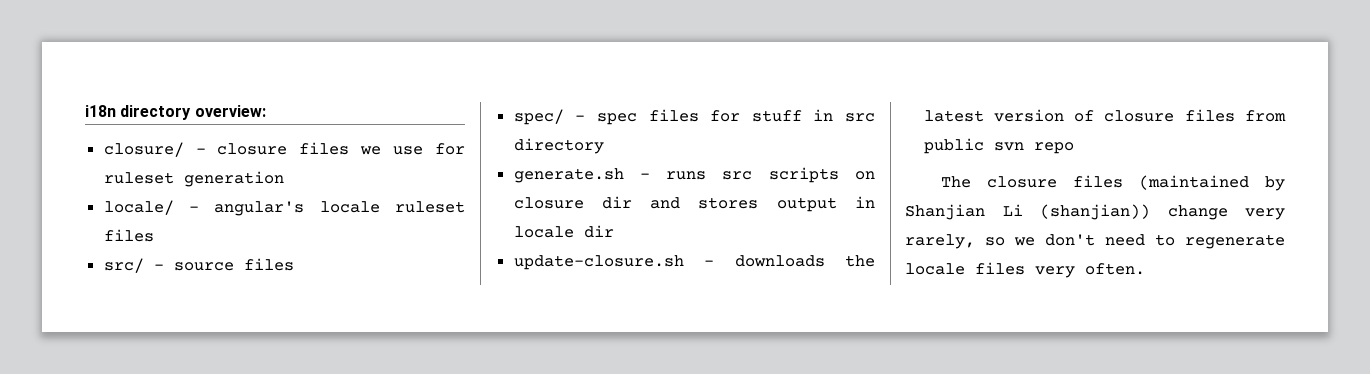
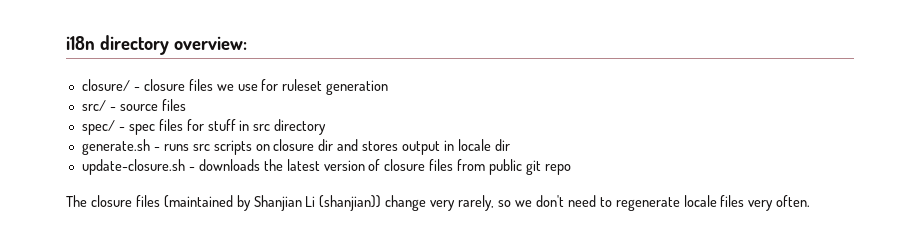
[103,200,465,216] [103,229,154,242] // locale/ - angular's locale ruleset files -> (389, 87) none
[993,142,1024,151] svn -> [526,160,542,175] git

